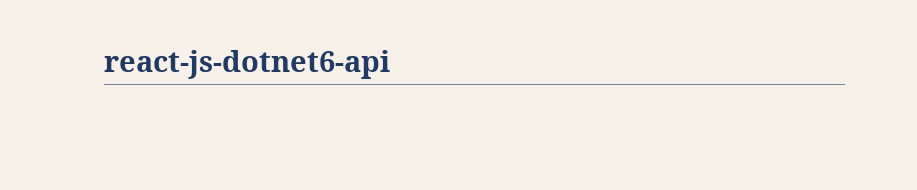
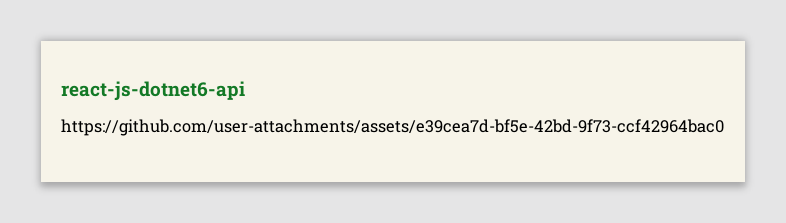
(390, 64) none -> [61,119,724,136] // https://github.com/user-attachments/assets/e39cea7d-bf5e-42bd-9f73-ccf42964bac0

